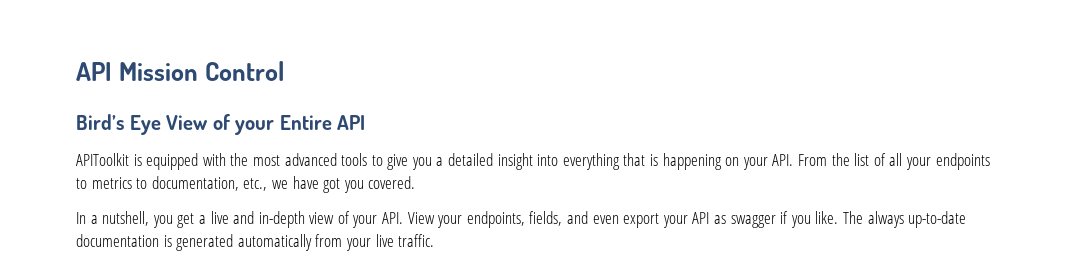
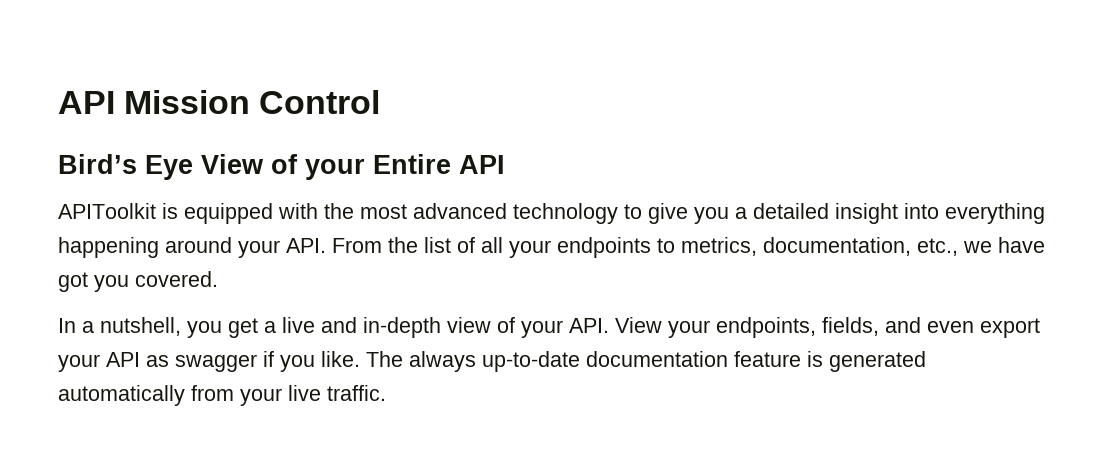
[341,153,368,166] tools -> [513,203,618,224] technology
[623,153,740,170] that is happening on -> [58,237,232,258] happening around
[91,177,148,189] metrics to -> [681,237,757,256] metrics,
(159, 240) none -> [734,351,801,367] feature

